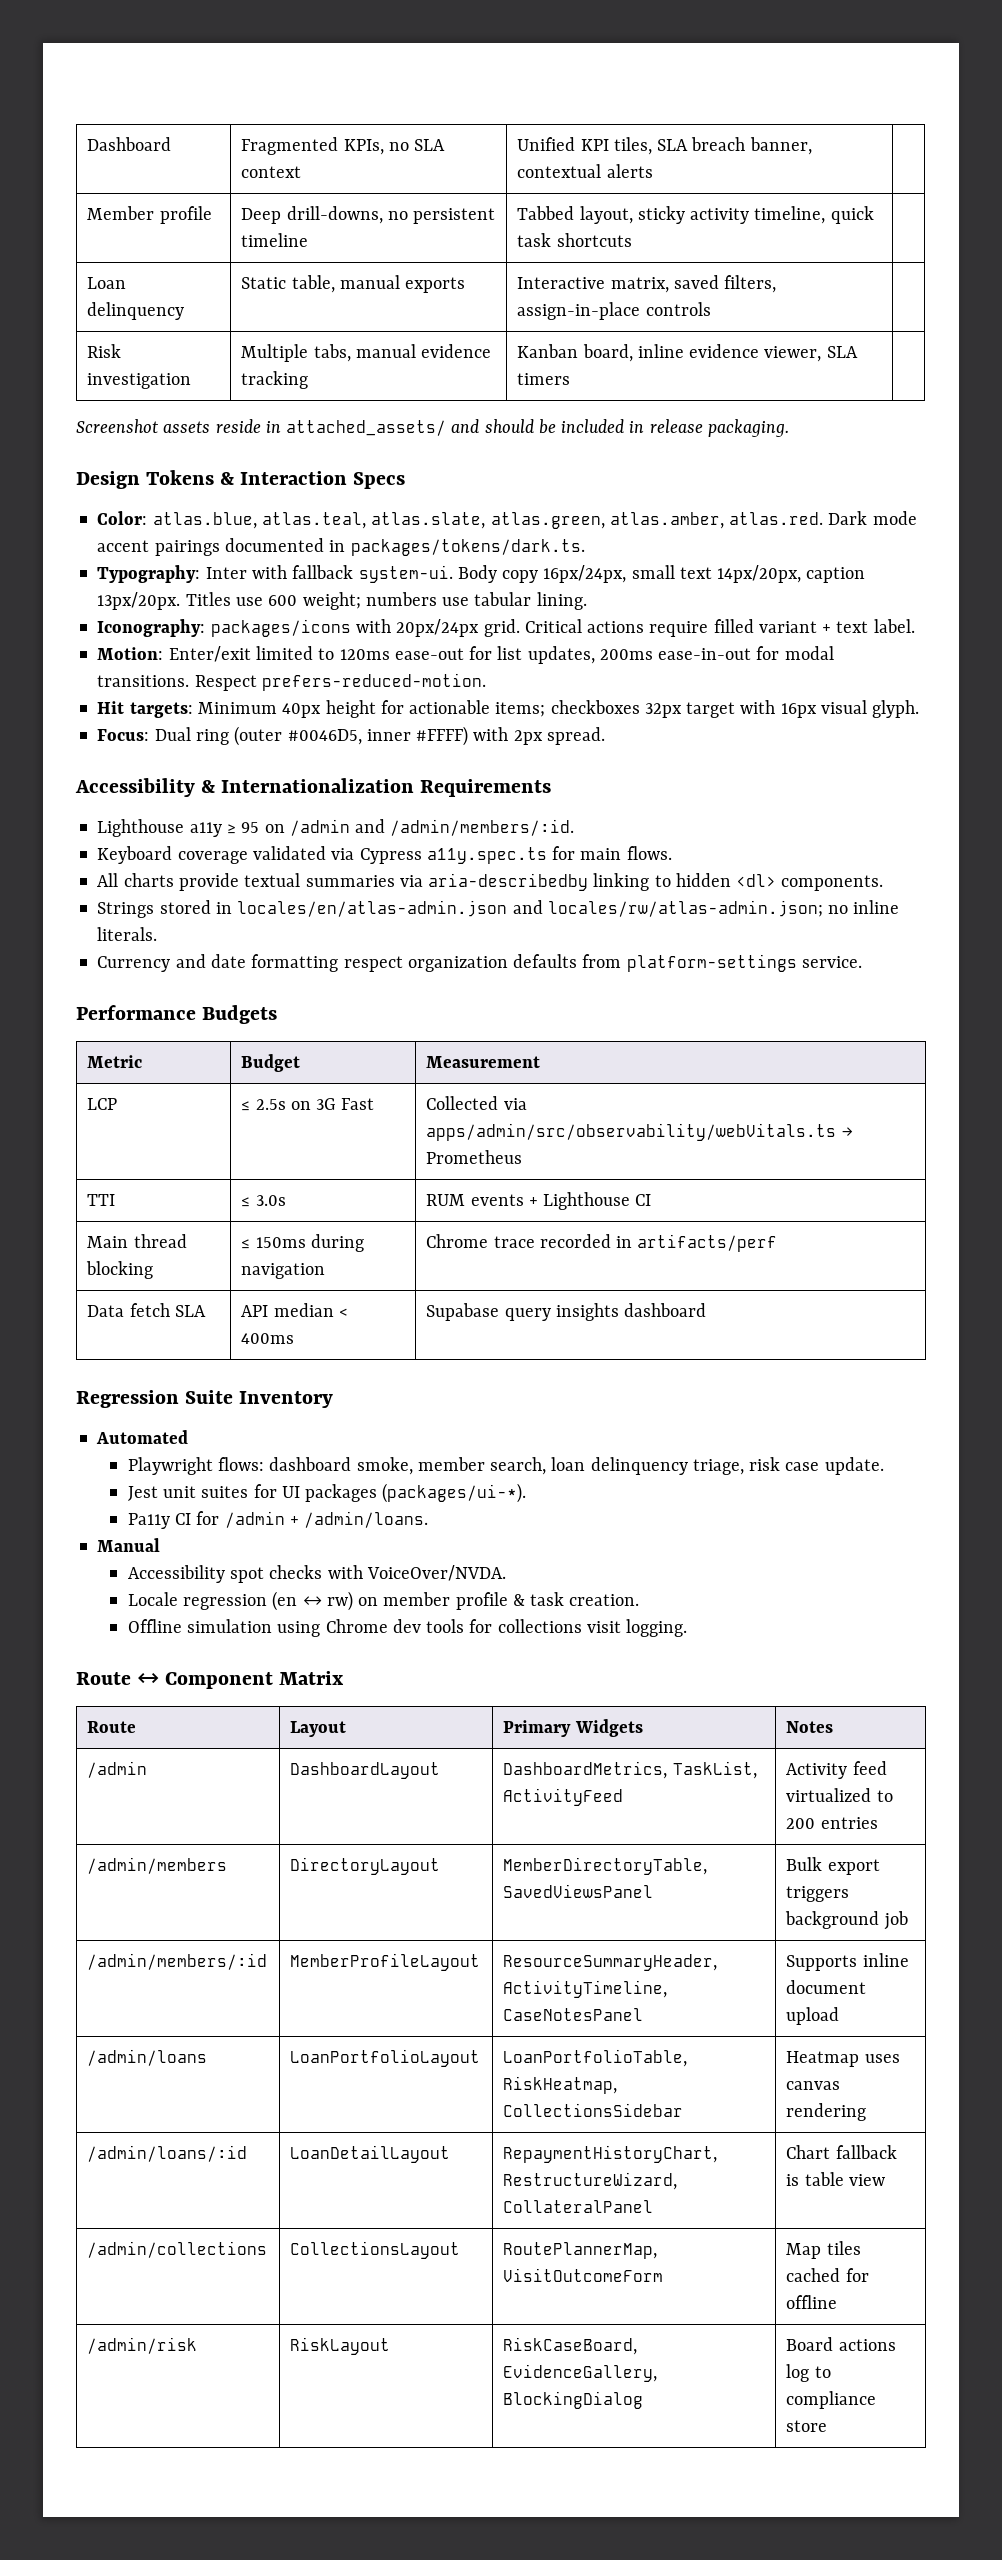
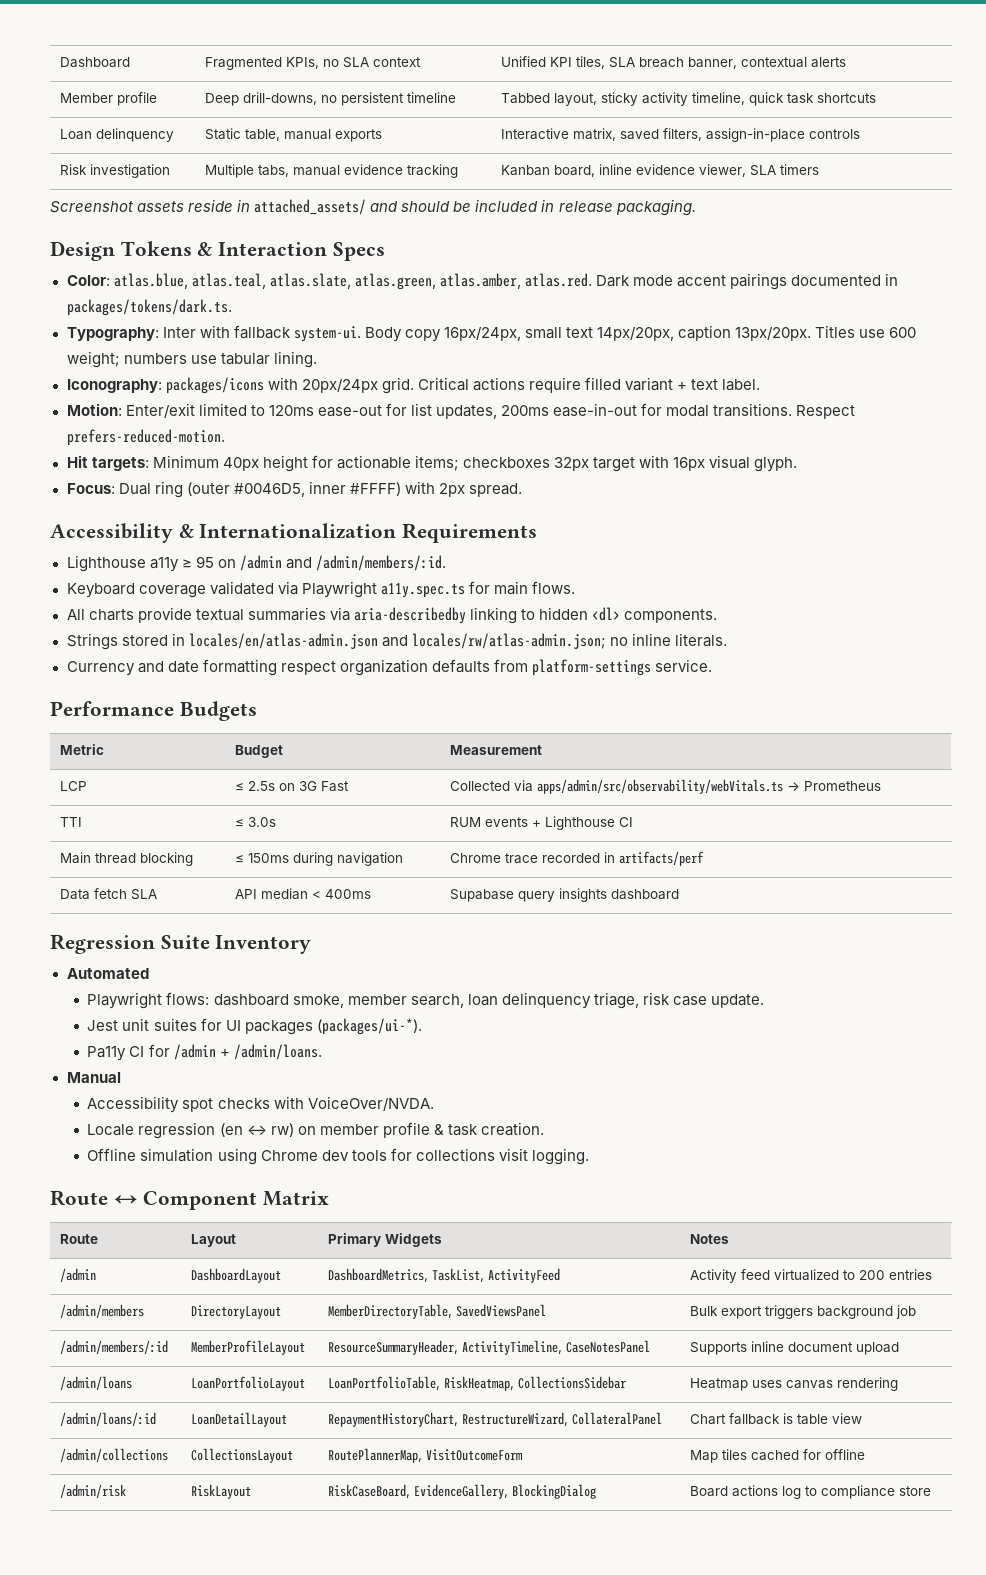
[359,848,422,864] Cypress -> [301,581,377,598] Playwright

